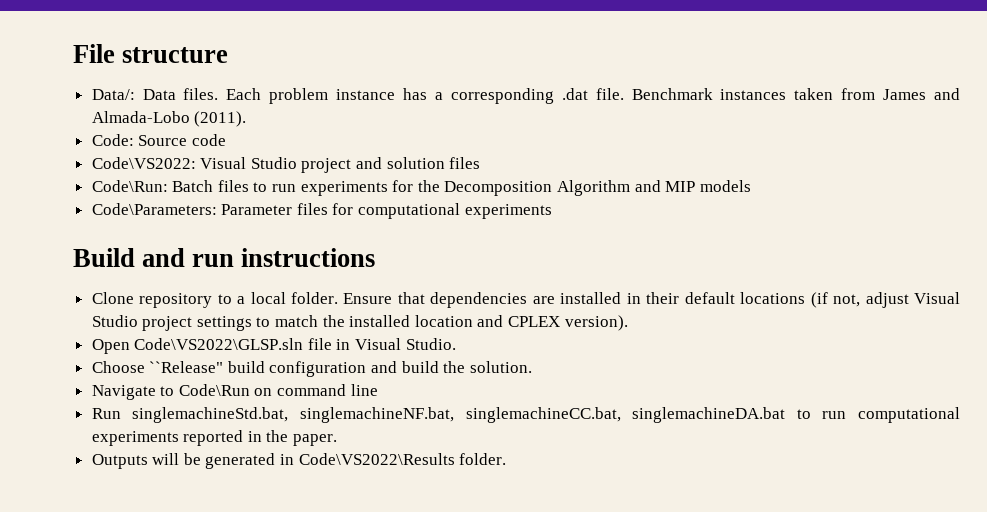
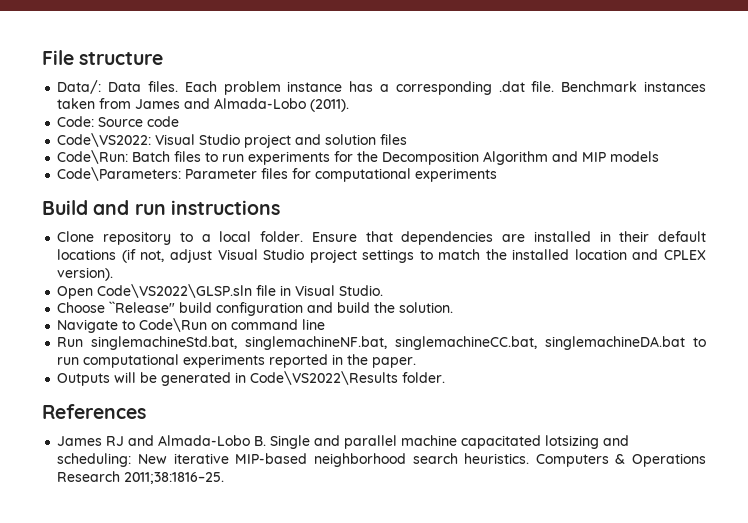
(507, 459) none -> [42,404,146,419] [57,435,630,449] [57,453,706,467] [57,471,225,484] // References // James RJ and Almada-Lobo B. Single and parallel machine capacitated lotsizing and scheduling: New iterative MIP-based neighborhood search heuristics. Computers & Operations Research 2011;38:1816–25.

